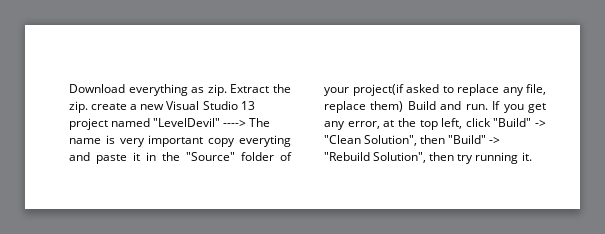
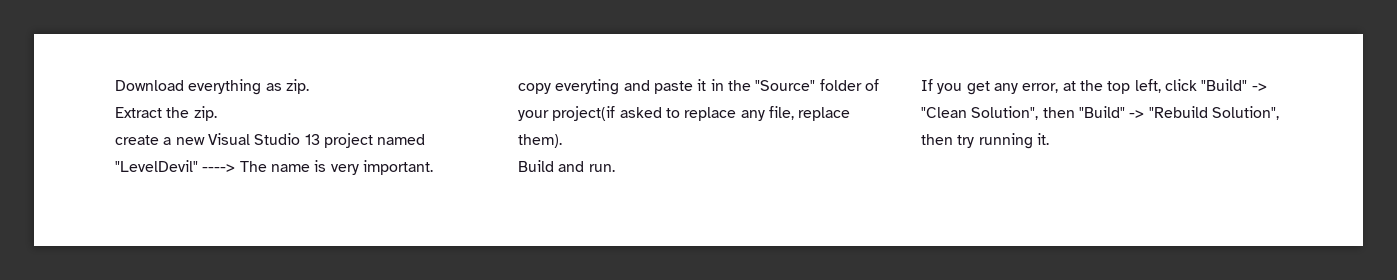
(227, 90) none -> (309, 86) //
(88, 107) none -> (217, 113) //
[148,135,204,147] important -> [362,160,433,175] important. //
[370,101,404,112] them) -> [518,134,562,148] them). //
(488, 107) none -> (615, 168) //

